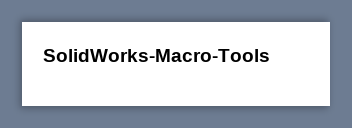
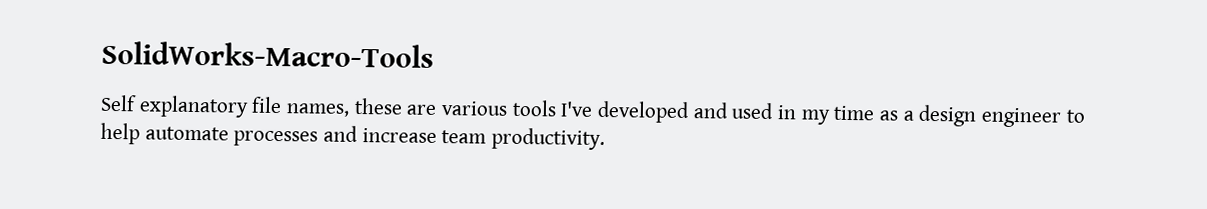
(270, 55) none -> [100,94,1085,128] [100,122,606,151] // Self explanatory file names, these are various tools I've developed and used in my time as a design engineer to help automate processes and increase team productivity.

